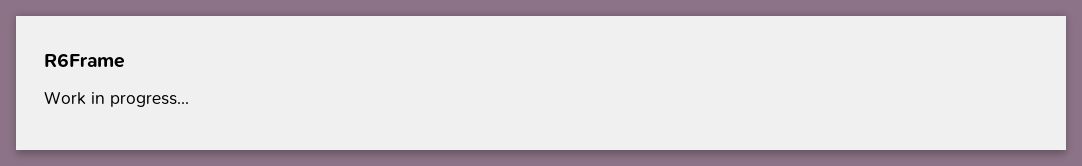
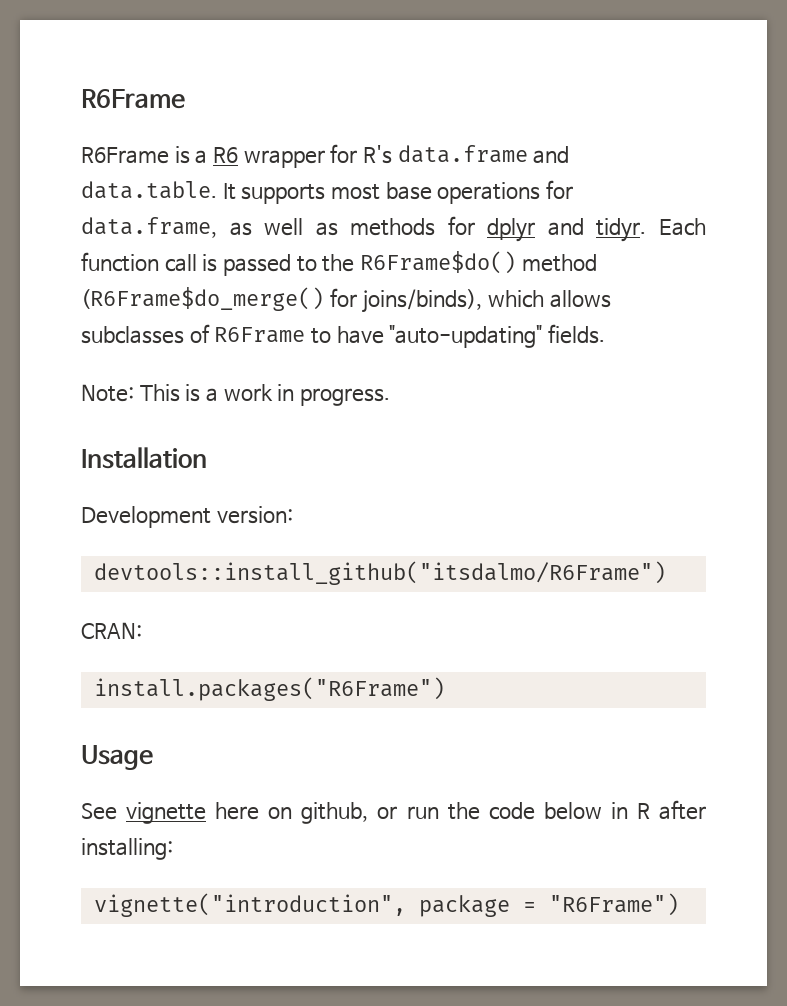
[44,91,189,107] Work in progress... -> [81,144,570,168] [81,180,573,204] [81,216,706,242] [81,251,597,276] [81,287,611,313] [81,324,605,348] [81,384,391,406] [81,447,207,469] [81,506,293,528] [93,561,666,585] [81,622,142,639] [93,677,445,701] [81,745,153,770] [81,800,706,824] [81,838,173,860] [93,893,679,917] R6Frame is a R6 wrapper for R's data.frame and data.table. It supports most base operations for data.frame, as well as methods for dplyr and tidyr. Each function call is passed to the R6Frame$do() method (R6Frame$do_merge() for joins/binds), which allows subclasses of R6Frame to have "auto-updating" fields. // Note: This is a work in progress. // Installation // Development version: // devtools::install_github("itsdalmo/R6Frame") // CRAN: // install.packages("R6Frame") // Usage // See vignette here on github, or run the code below in R after installing: // vignette("introduction", package = "R6Frame")

